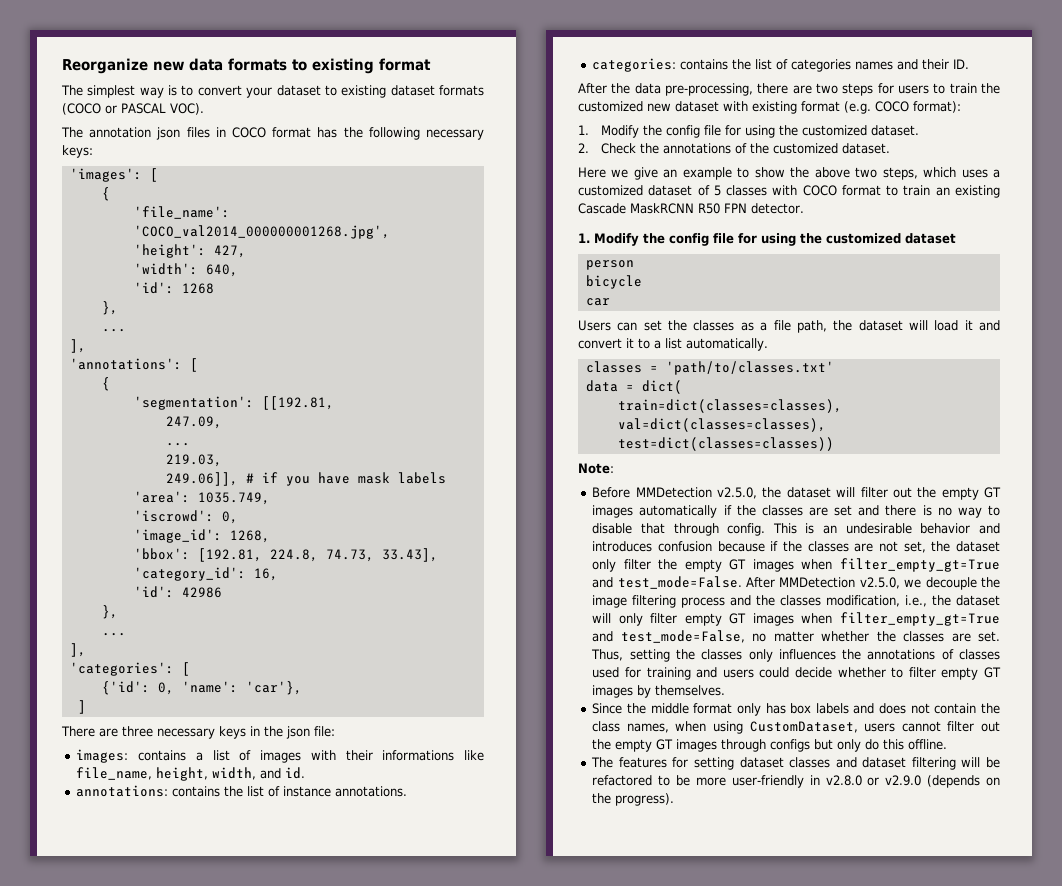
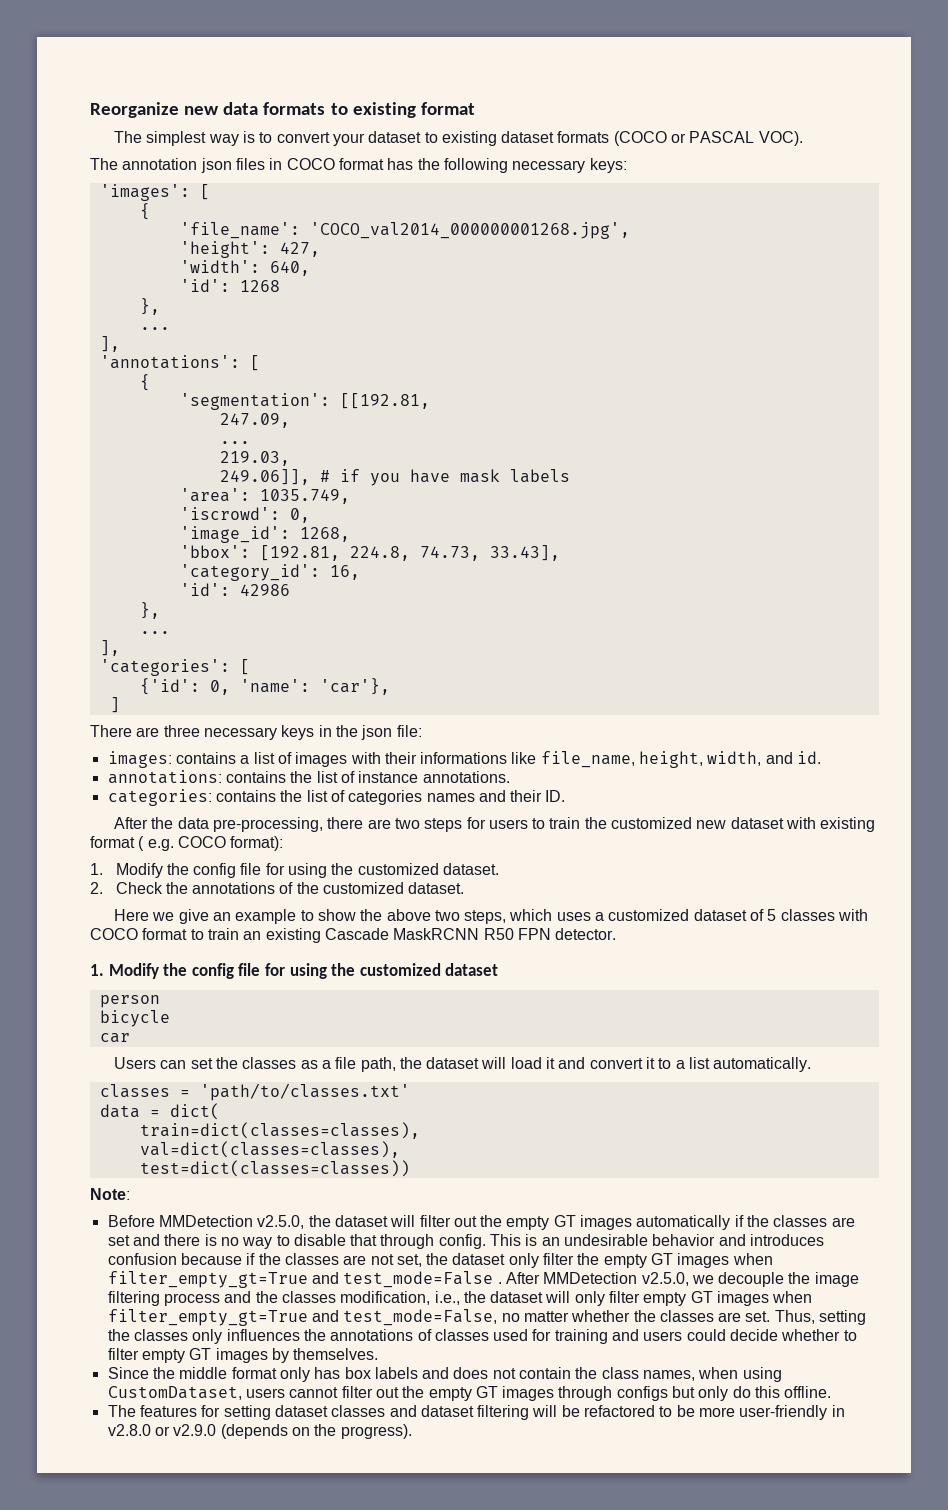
[844,101,871,114] (e.g. -> [138,836,174,851] ( e.g.
[617,576,742,589] test_mode=False. -> [343,1271,502,1288] test_mode=False .

